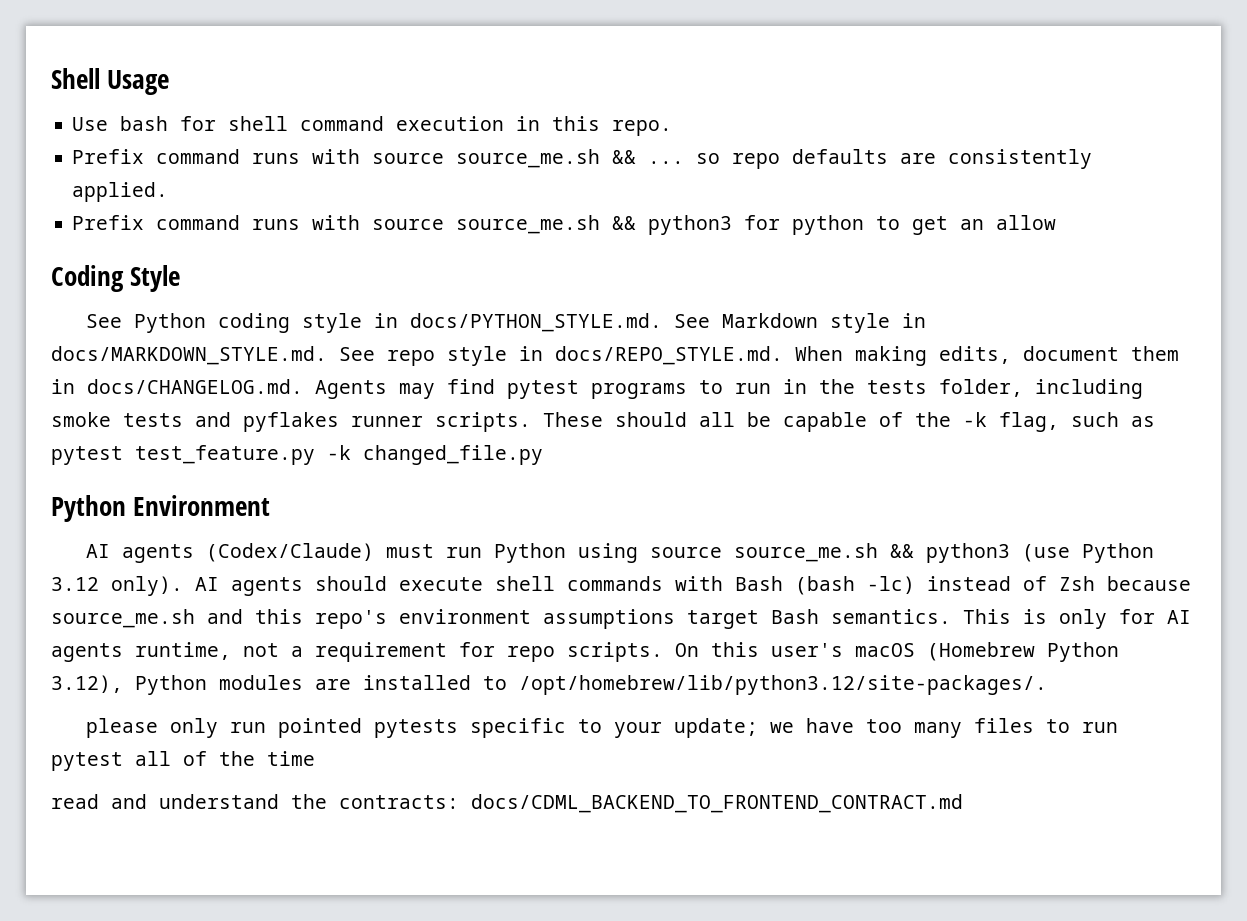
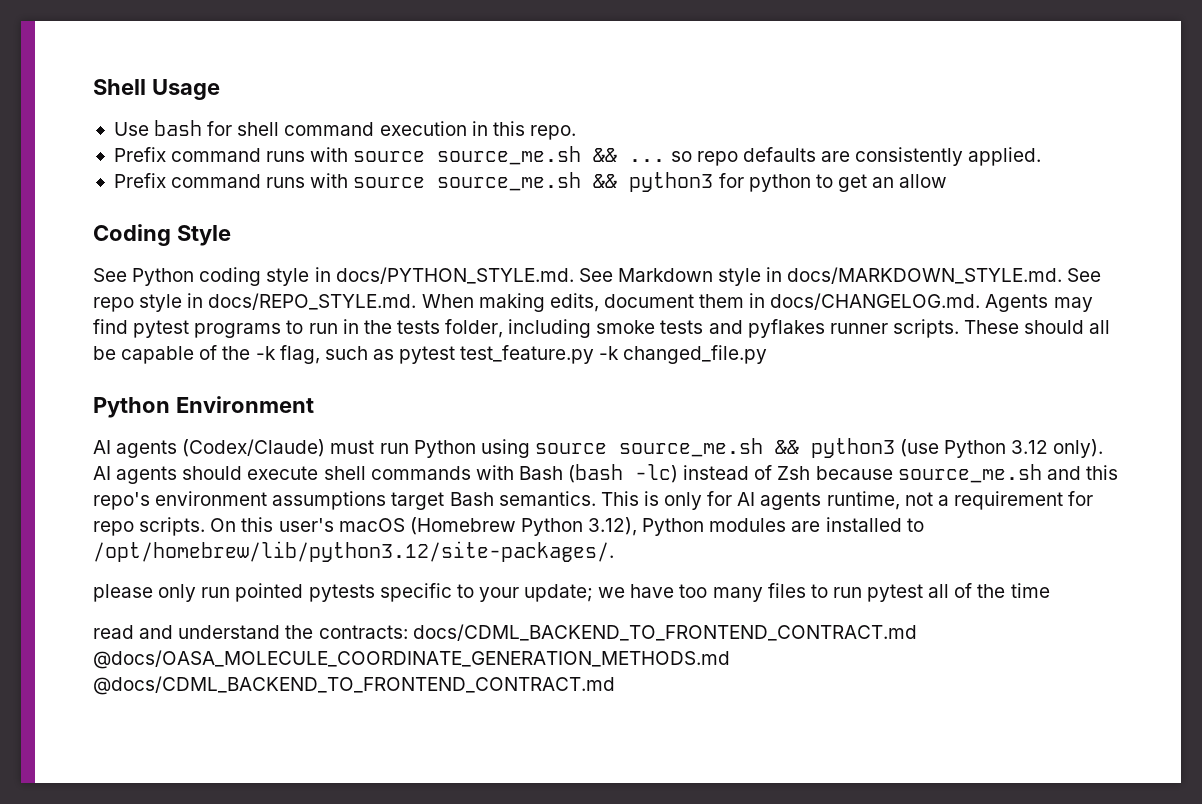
(963, 803) none -> [93,650,730,669] [93,676,615,695] @docs/OASA_MOLECULE_COORDINATE_GENERATION_METHODS.md @docs/CDML_BACKEND_TO_FRONTEND_CONTRACT.md

